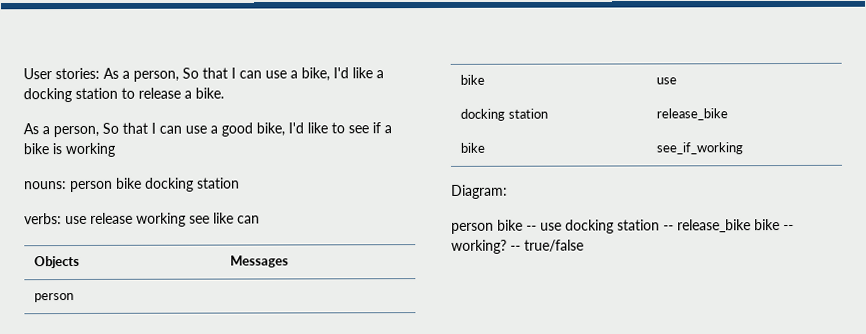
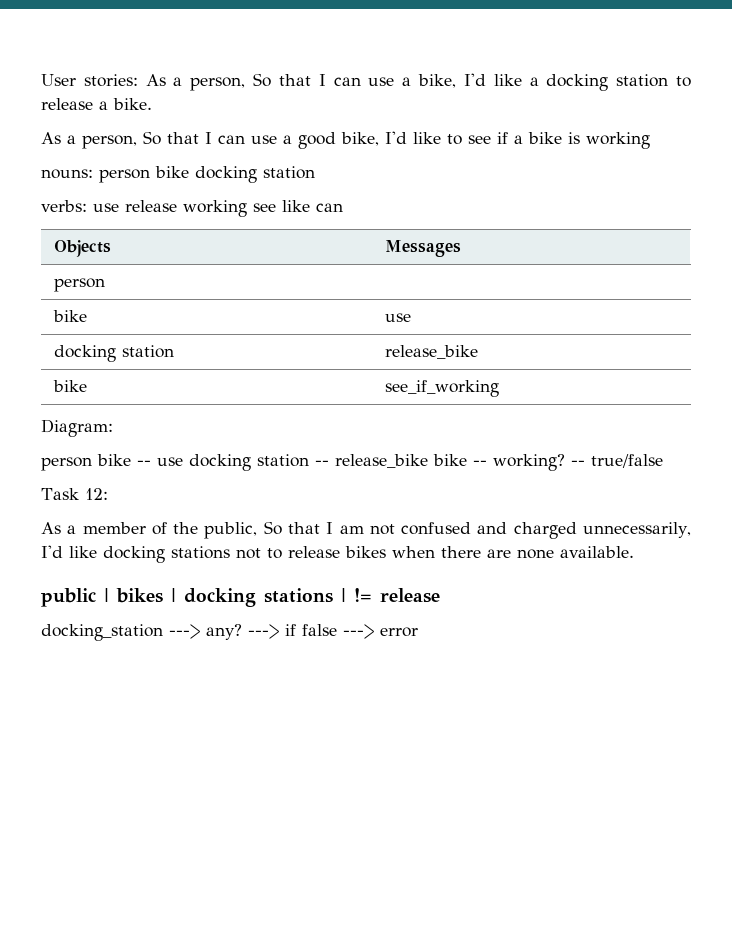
(584, 245) none -> [41,488,108,500] [41,521,692,539] [41,545,634,563] [41,588,440,607] [41,624,418,641] // Task 12: // As a member of the public, So that I am not confused and charged unnecessarily, I'd like docking stations not to release bikes when there are none available. // public | bikes | docking stations | != release // docking_station ---> any? ---> if false ---> error

